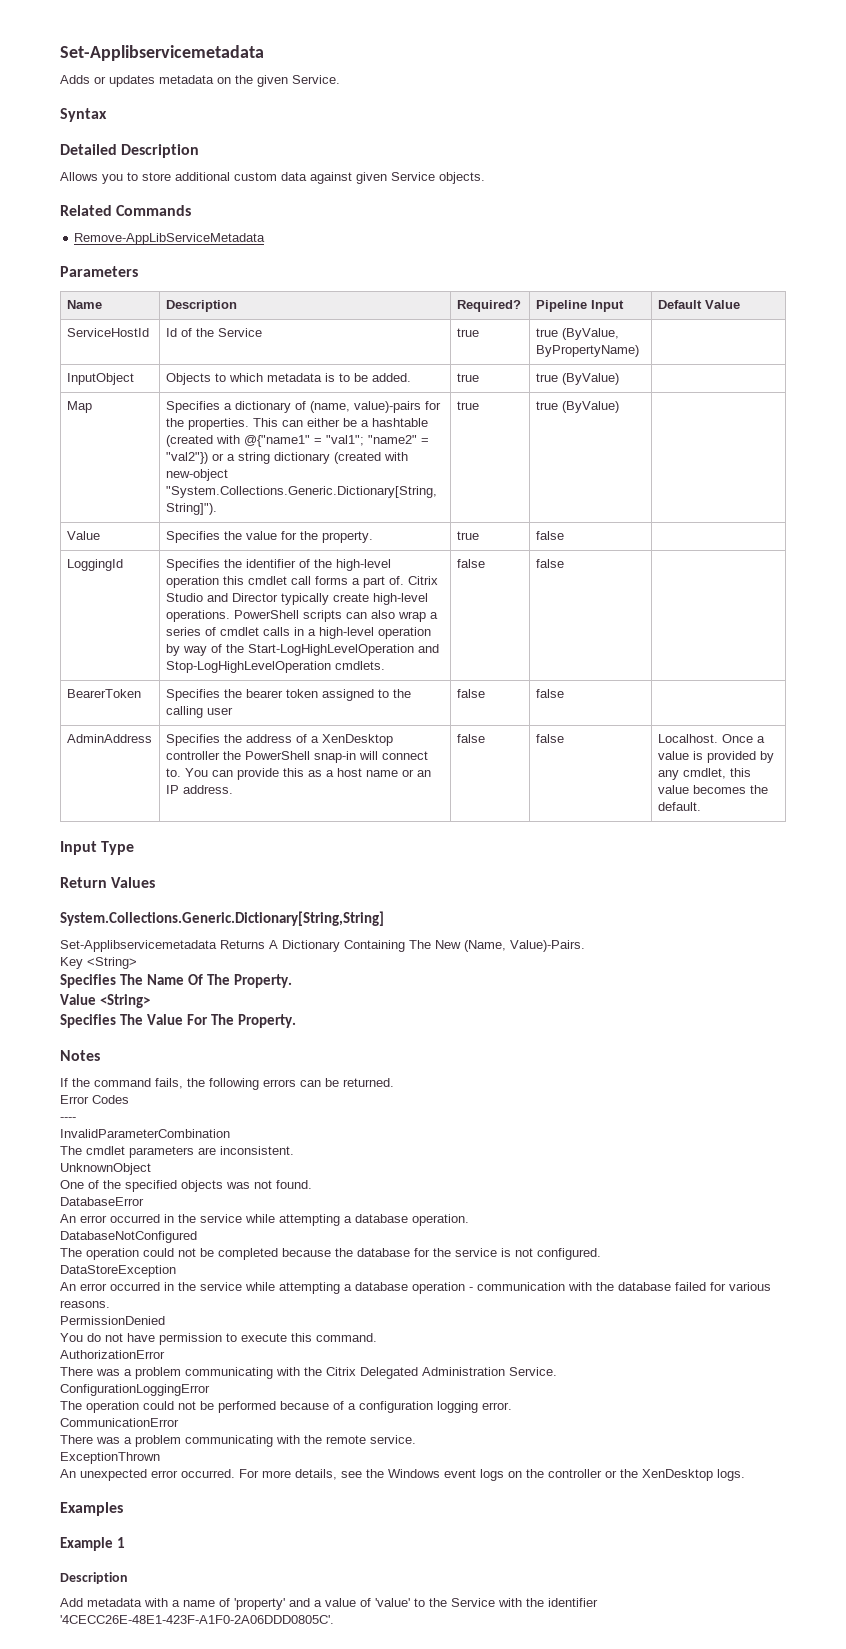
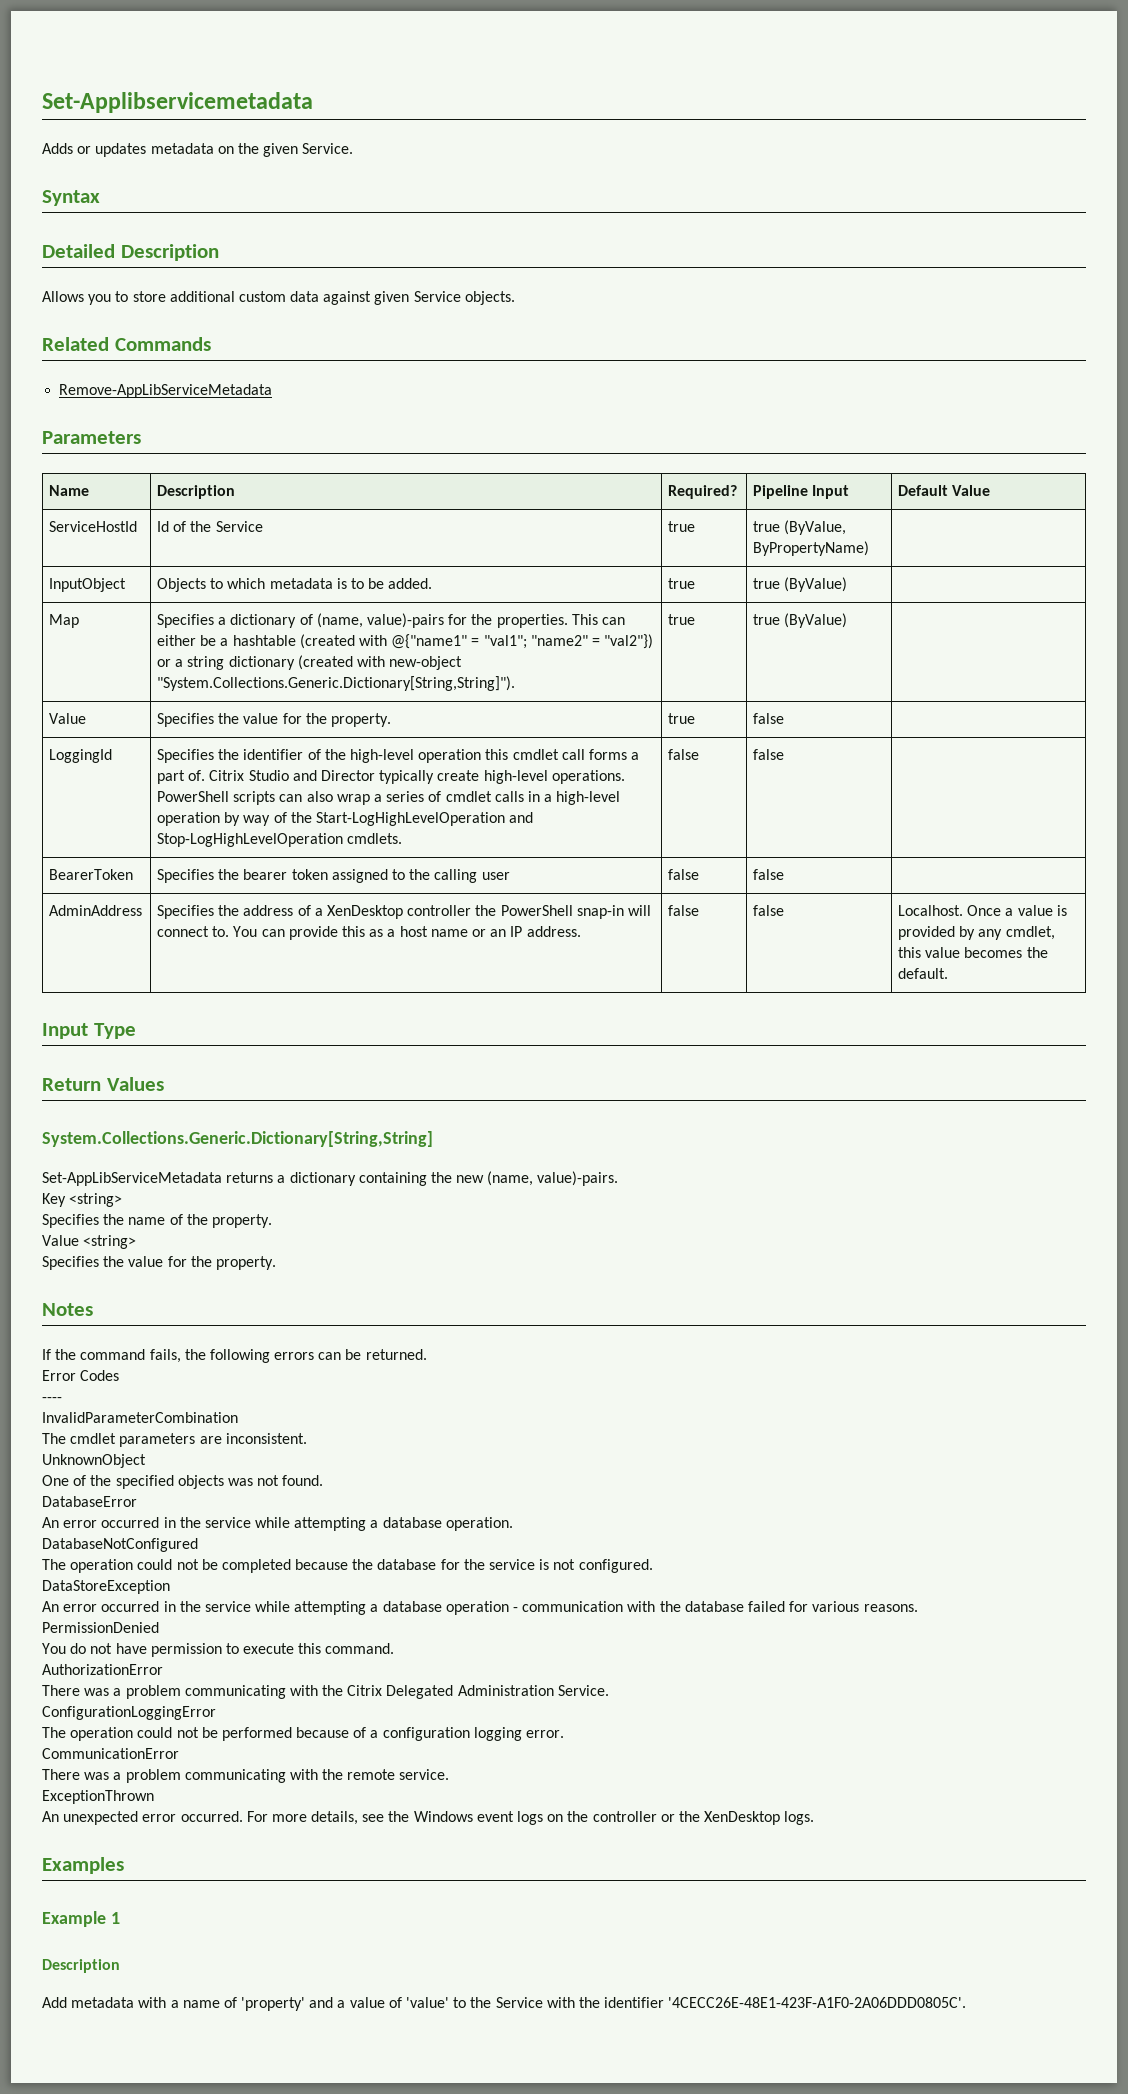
[60,940,585,952] Set-Applibservicemetadata Returns A Dictionary Containing The New (Name, Value)-Pairs. -> [42,1171,619,1186] Set-AppLibServiceMetadata returns a dictionary containing the new (name, value)-pairs.
[87,957,137,969] [60,974,293,988] [60,994,151,1008] [60,1014,297,1028] <String> // Specifies The Name Of The Property. // Value <String> // Specifies The Value For The Property. -> [69,1193,123,1207] [42,1214,272,1228] [42,1235,137,1249] [42,1256,276,1270] <string> // Specifies the name of the property. // Value <string> // Specifies the value for the property.

